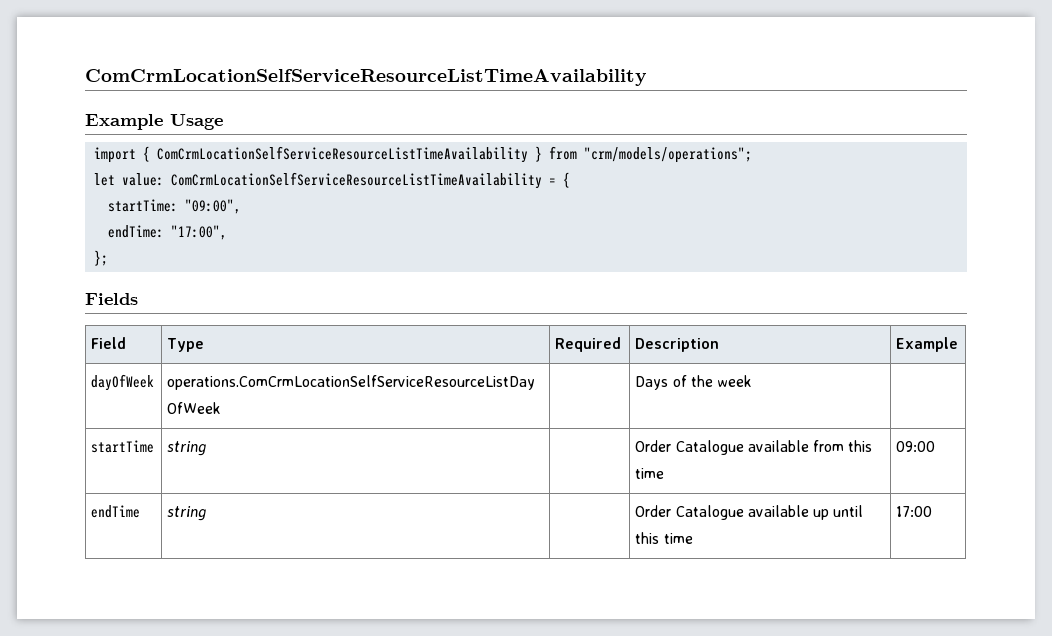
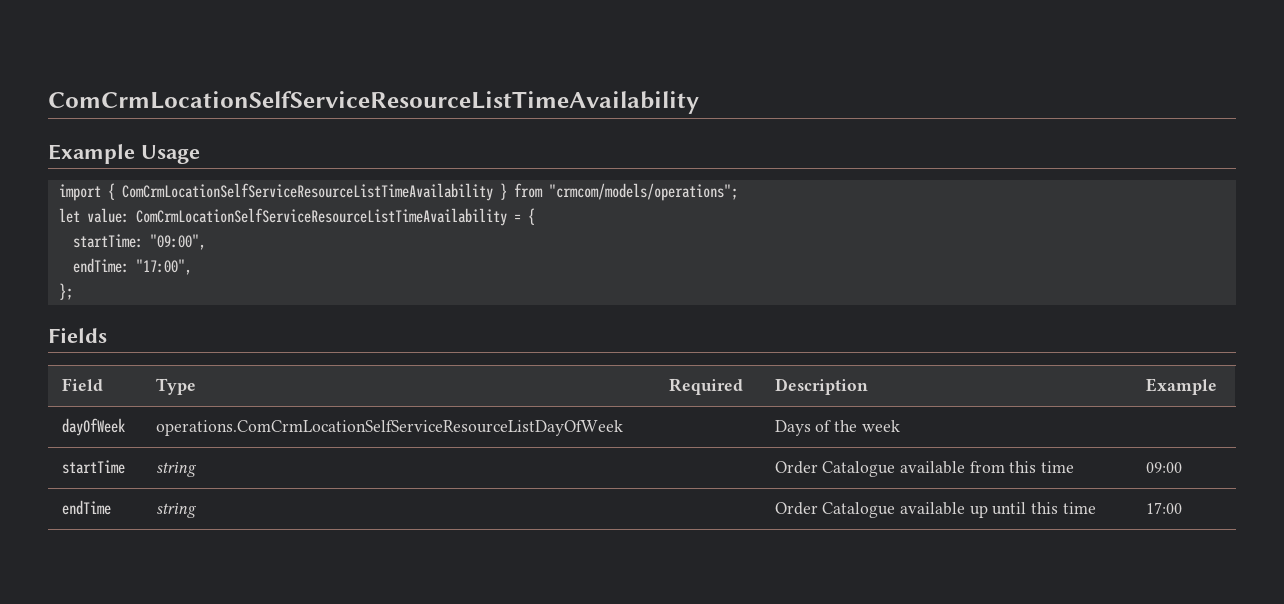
[584,147,753,163] "crm/models/operations"; -> [548,183,738,201] "crmcom/models/operations";

